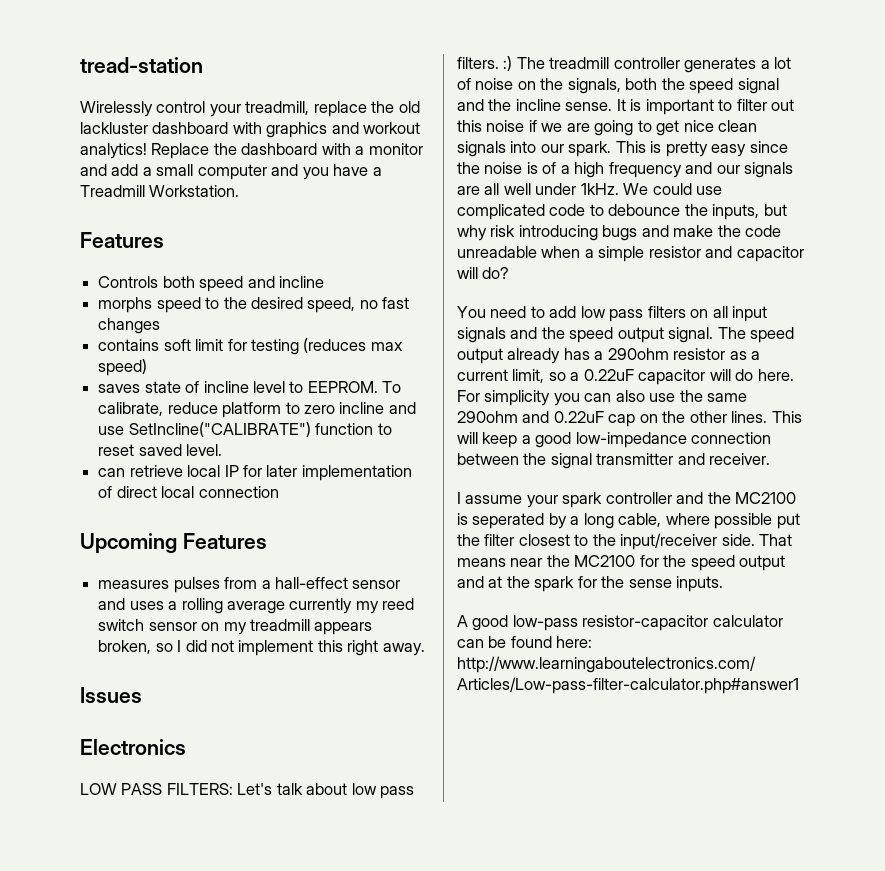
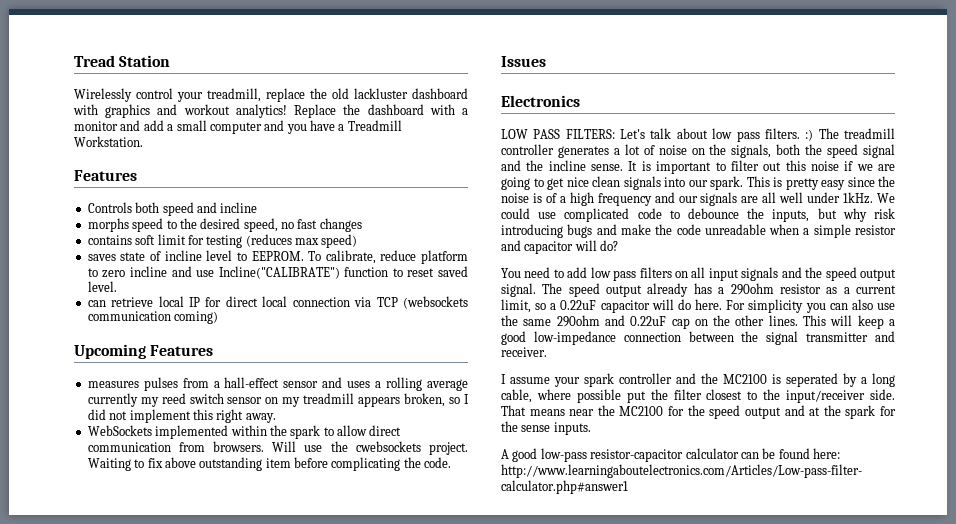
[80,57,203,73] tread-station -> [74,55,171,67] Tread Station
[128,422,311,437] SetIncline("CALIBRATE") -> [218,266,340,279] Incline("CALIBRATE")
[266,465,412,481] [98,486,113,498] later implementation of -> (222, 302) none
(279, 492) none -> [354,296,469,309] [87,311,219,324] via TCP (websockets communication coming)
(425, 649) none -> [87,425,402,439] [87,441,468,455] [87,457,452,471] // WebSockets implemented within the spark to allow direct communication from browsers. Will use the cwebsockets project. Waiting to fix above outstanding item before complicating the code.

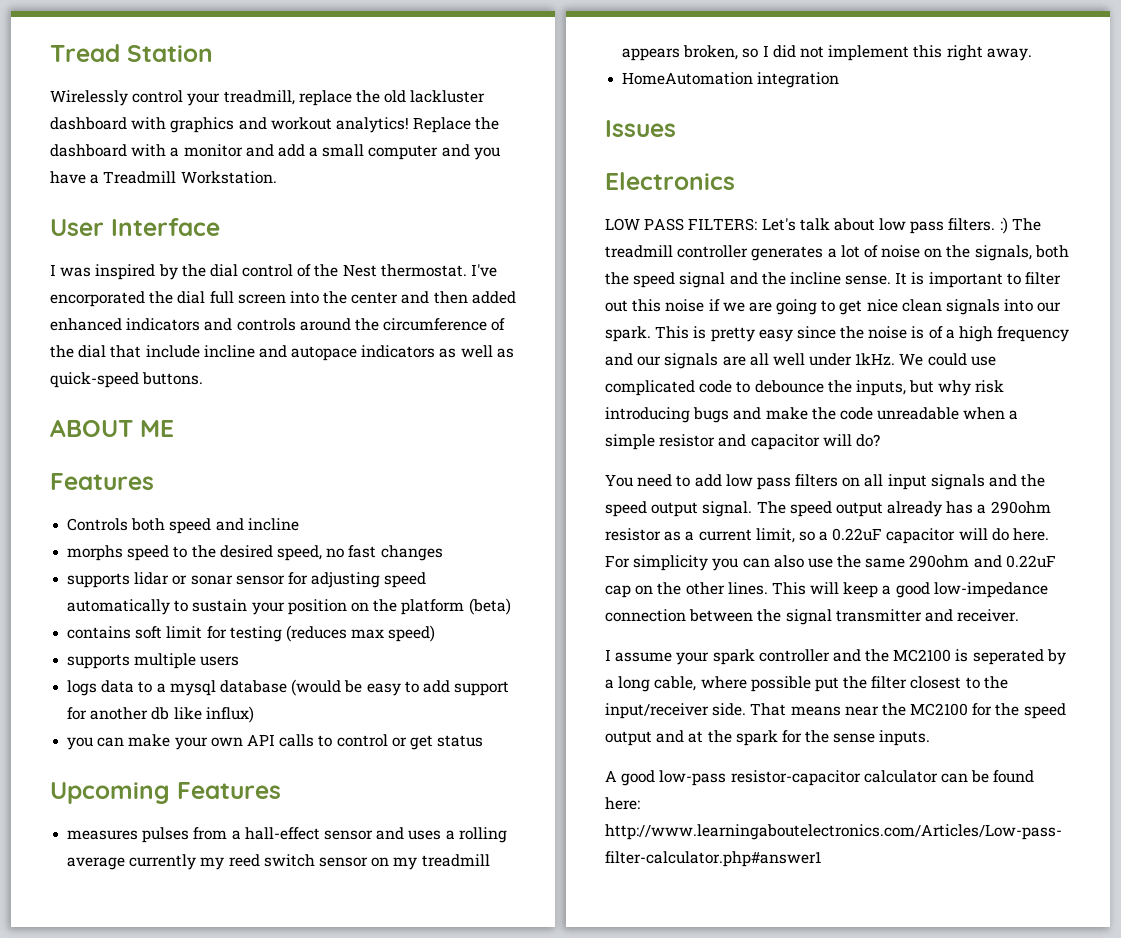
(143, 141) none -> [50,218,220,236] [50,264,498,280] [50,291,516,307] [50,318,506,331] [50,345,514,361] [50,372,204,388] [50,419,174,437] // User Interface // I was inspired by the dial control of the Nest thermostat. I've encorporated the dial full screen into the center and then added enhanced indicators and controls around the circumference of the dial that include incline and autopace indicators as well as quick-speed buttons. // ABOUT ME
(362, 225) none -> [67,572,427,588] [67,598,511,615] // supports lidar or sonar sensor for adjusting speed automatically to sustain your position on the platform (beta)
[87,250,468,264] [87,266,468,279] [87,281,117,292] [87,296,469,309] [87,311,219,324] saves state of incline level to EEPROM. To calibrate, reduce platform to zero incline and use Incline("CALIBRATE") function to reset saved level. // can retrieve local IP for direct local connection via TCP (websockets communication coming) -> [67,653,240,669] [67,679,510,696] [67,706,254,723] [67,734,484,750] supports multiple users // logs data to a mysql database (would be easy to add support for another db like influx) // you can make your own API calls to control or get status
[87,425,402,439] [87,441,468,455] [87,457,452,471] WebSockets implemented within the spark to allow direct communication from browsers. Will use the cwebsockets project. Waiting to fix above outstanding item before complicating the code. -> [622,72,840,88] HomeAutomation integration

